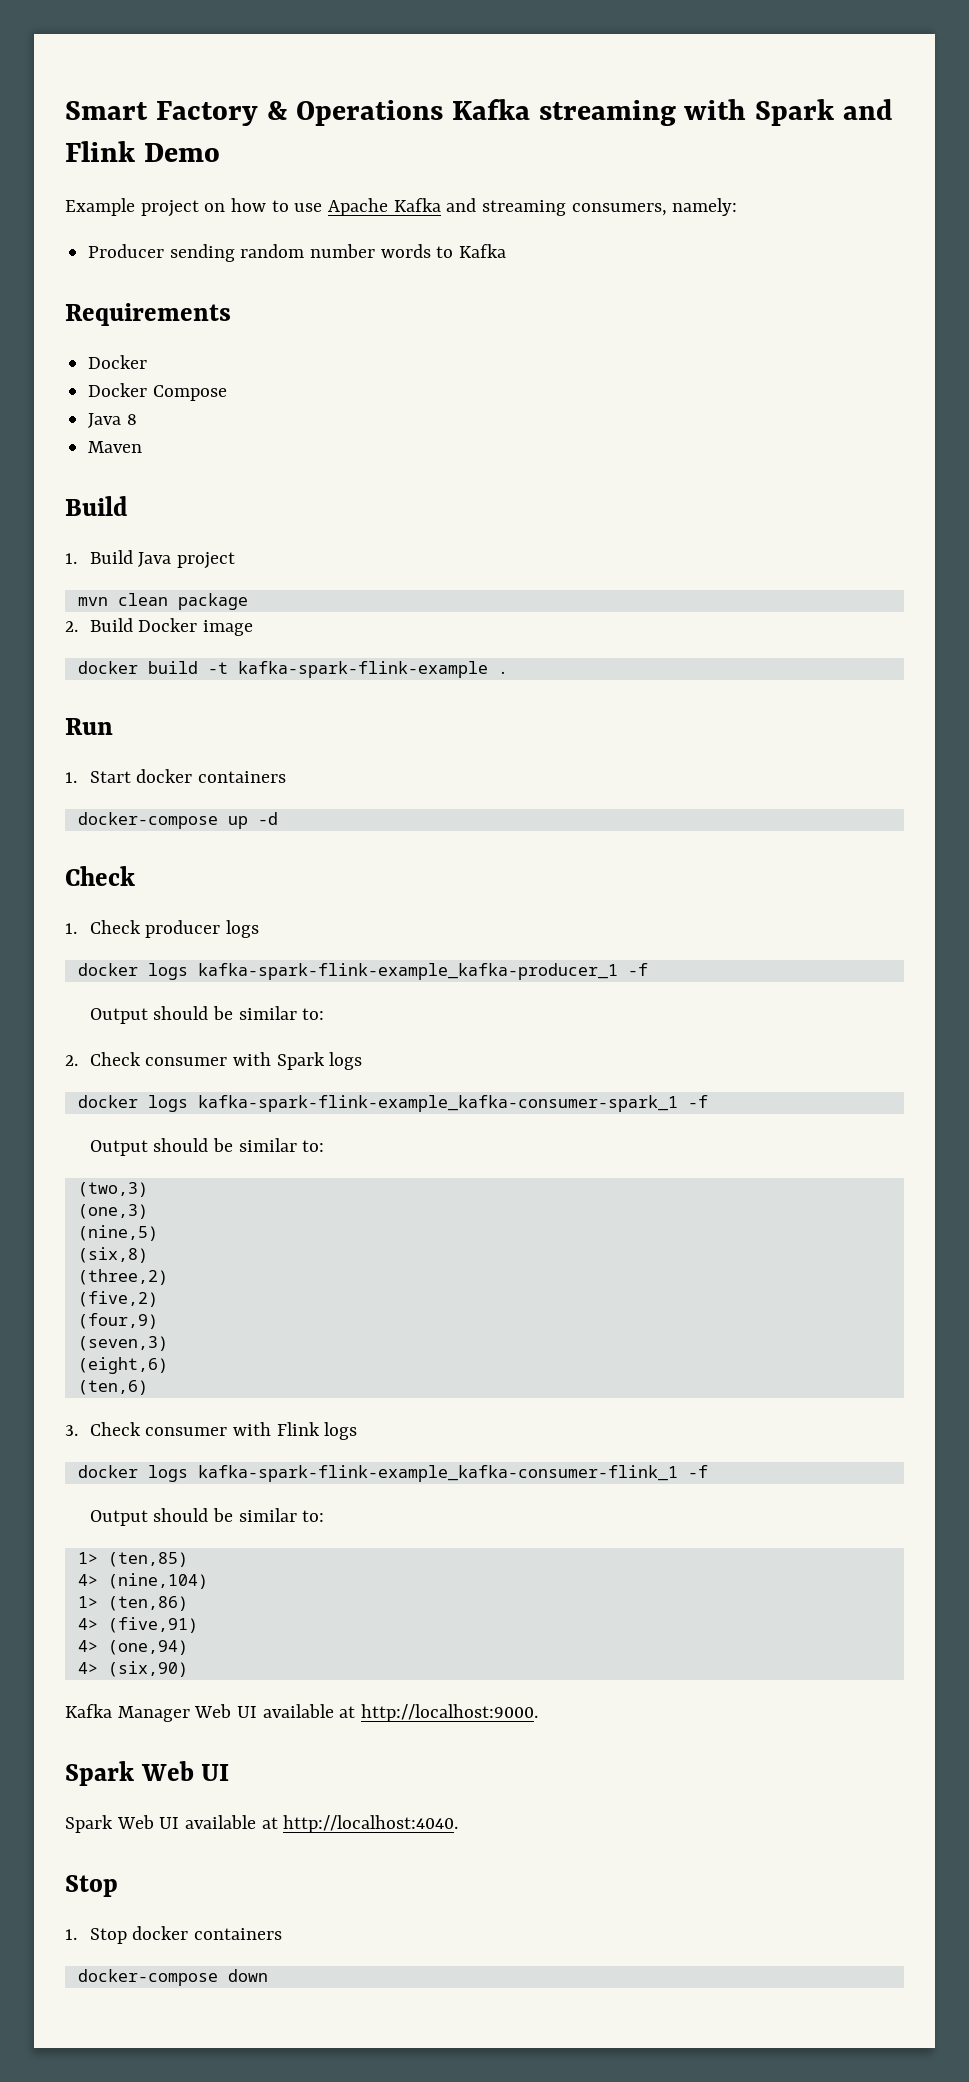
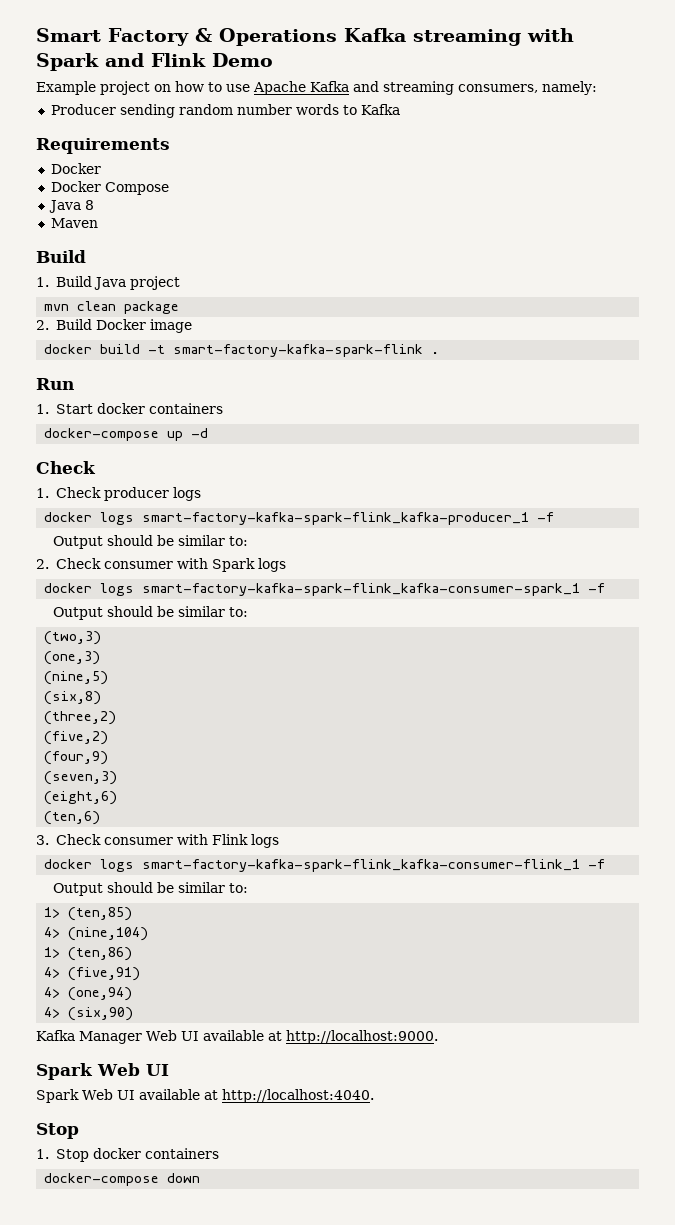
[237,661,488,678] kafka-spark-flink-example -> [173,344,424,357] smart-factory-kafka-spark-flink
[197,963,618,980] kafka-spark-flink-example_kafka-producer_1 -> [142,512,530,525] smart-factory-kafka-spark-flink_kafka-producer_1
[197,1095,678,1112] kafka-spark-flink-example_kafka-consumer-spark_1 -> [142,583,581,596] smart-factory-kafka-spark-flink_kafka-consumer-spark_1
[197,1465,678,1482] kafka-spark-flink-example_kafka-consumer-flink_1 -> [142,859,581,872] smart-factory-kafka-spark-flink_kafka-consumer-flink_1

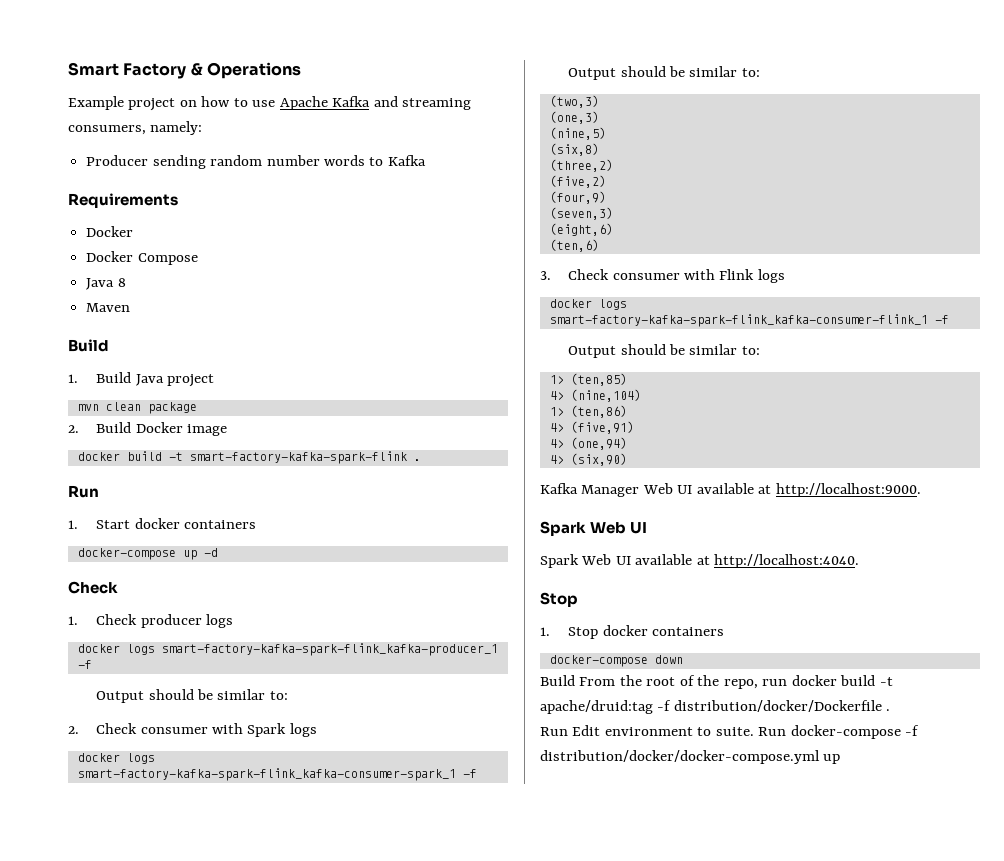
[343,28,574,46] [36,53,273,71] Kafka streaming with Spark and Flink Demo -> (301, 70) none
(201, 1178) none -> [540,675,893,689] [540,700,891,714] [540,725,920,739] [540,750,841,764] // Build From the root of the repo, run docker build -t apache/druid:tag -f distribution/docker/Dockerfile . // Run Edit environment to suite. Run docker-compose -f distribution/docker/docker-compose.yml up

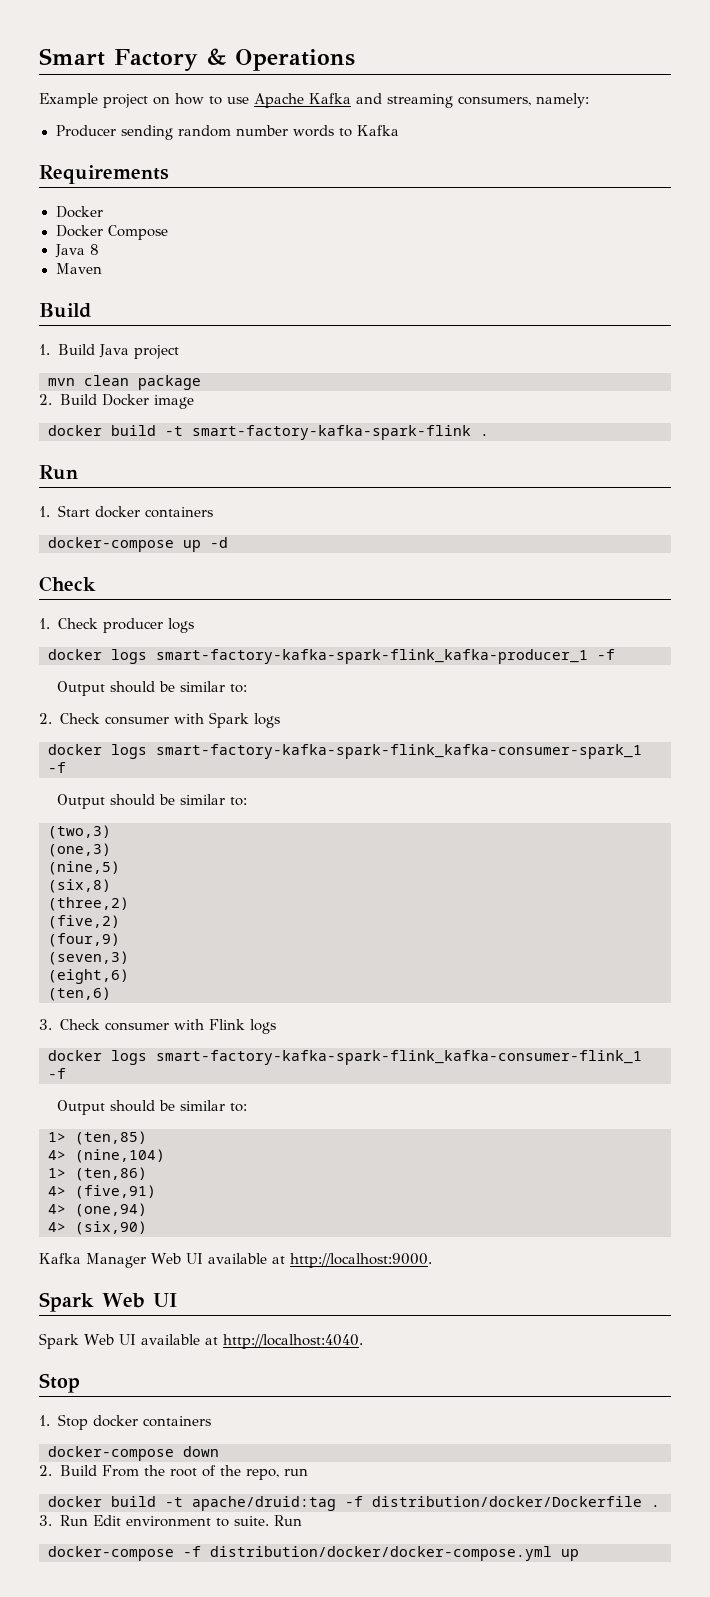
(683, 659) none -> [39,1465,52,1476] 2.
(788, 682) none -> (308, 1472) //
(891, 710) none -> [39,1515,52,1526] 3.
(787, 731) none -> (302, 1520) //

